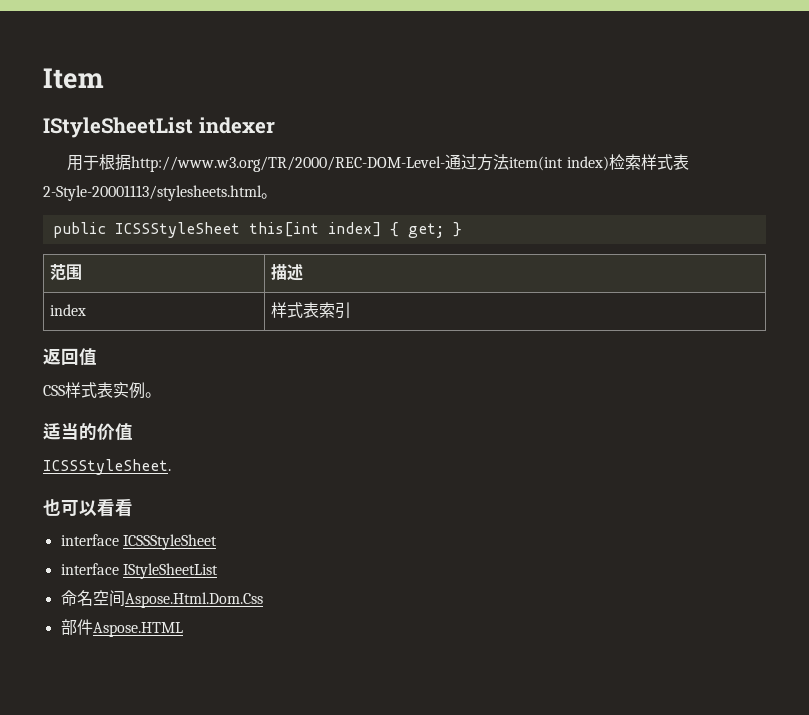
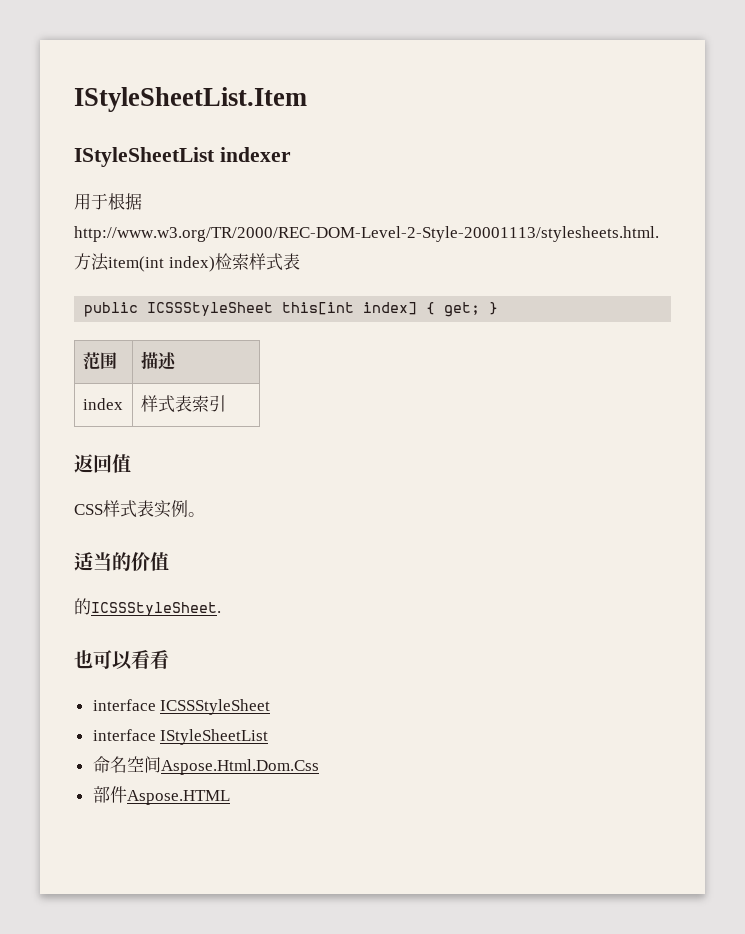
[43,68,104,89] Item -> [74,87,307,112] IStyleSheetList.Item
[131,154,478,172] http://www.w3.org/TR/2000/REC-DOM-Level-通过 -> [74,226,659,242] http://www.w3.org/TR/2000/REC-DOM-Level-2-Style-20001113/stylesheets.html.
[43,185,277,201] 2-Style-20001113/stylesheets.html。 -> (300, 261) none
(133, 432) none -> [74,598,91,615] 的

